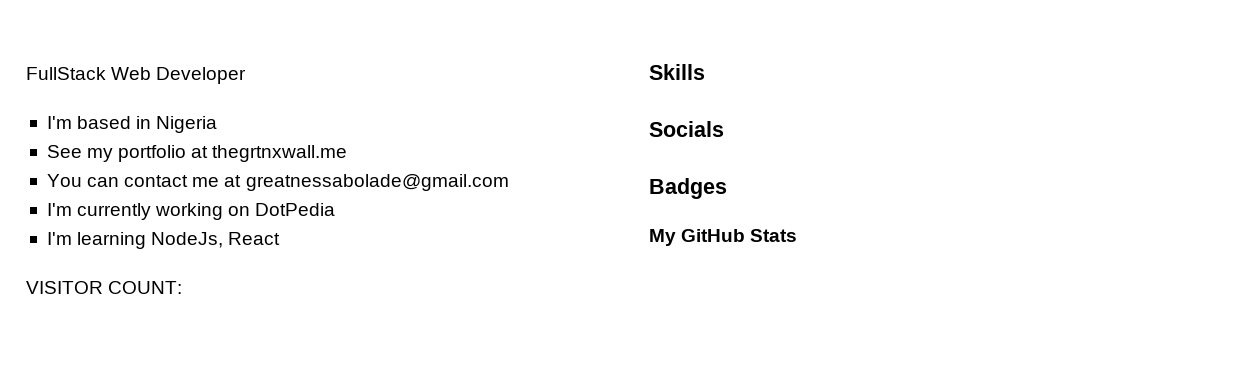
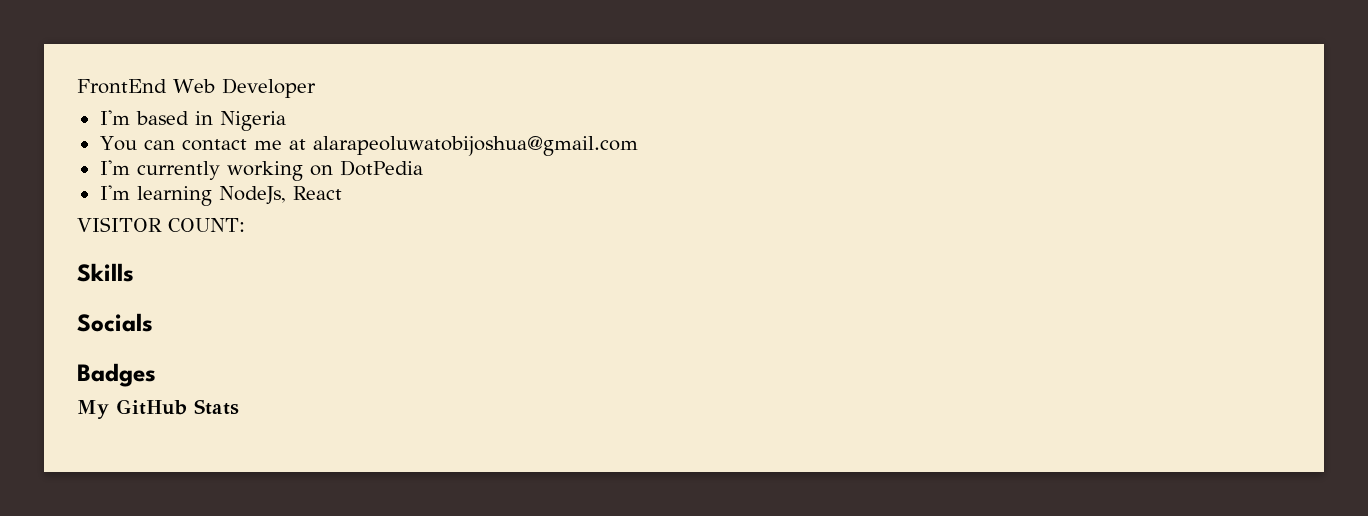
[26,67,106,80] FullStack -> [77,79,167,94] FrontEnd
[46,145,348,162] // See my portfolio at thegrtnxwall.me -> (286, 121) none
[245,174,509,191] greatnessabolade@gmail.com -> [312,136,638,156] alarapeoluwatobijoshua@gmail.com

